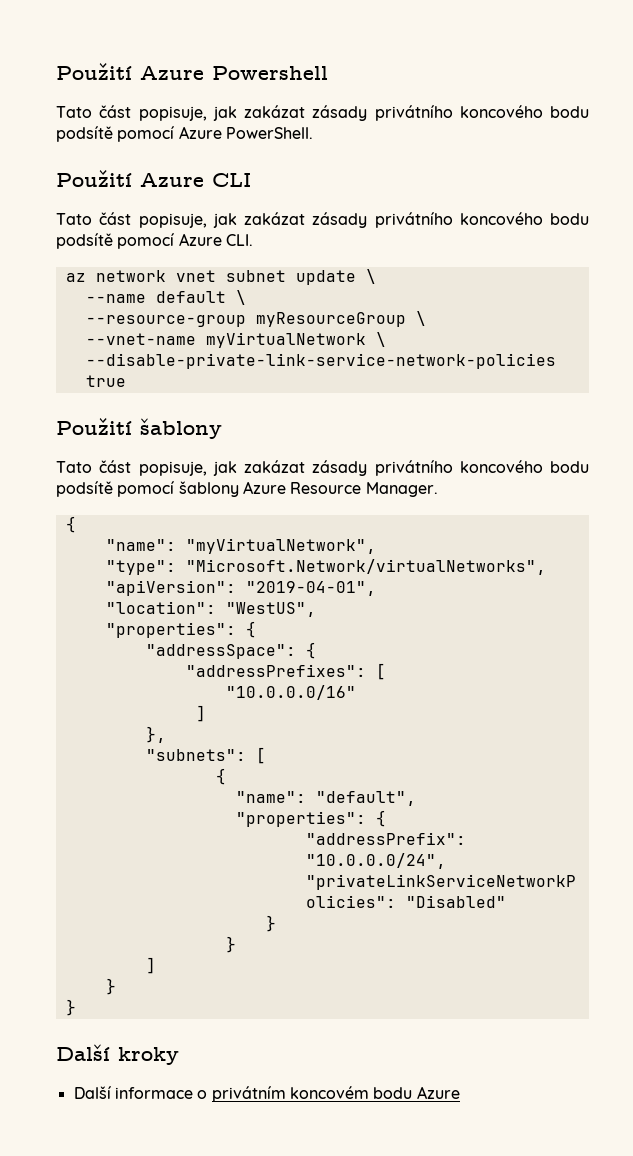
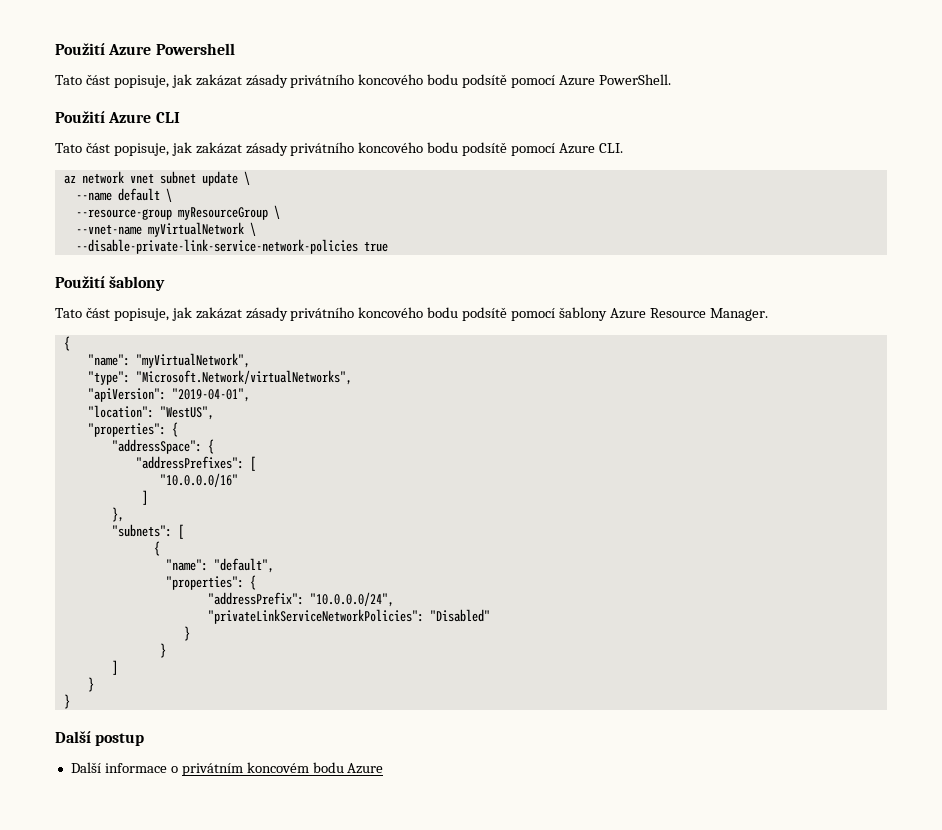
[118,1047,179,1065] kroky -> [95,733,145,746] postup

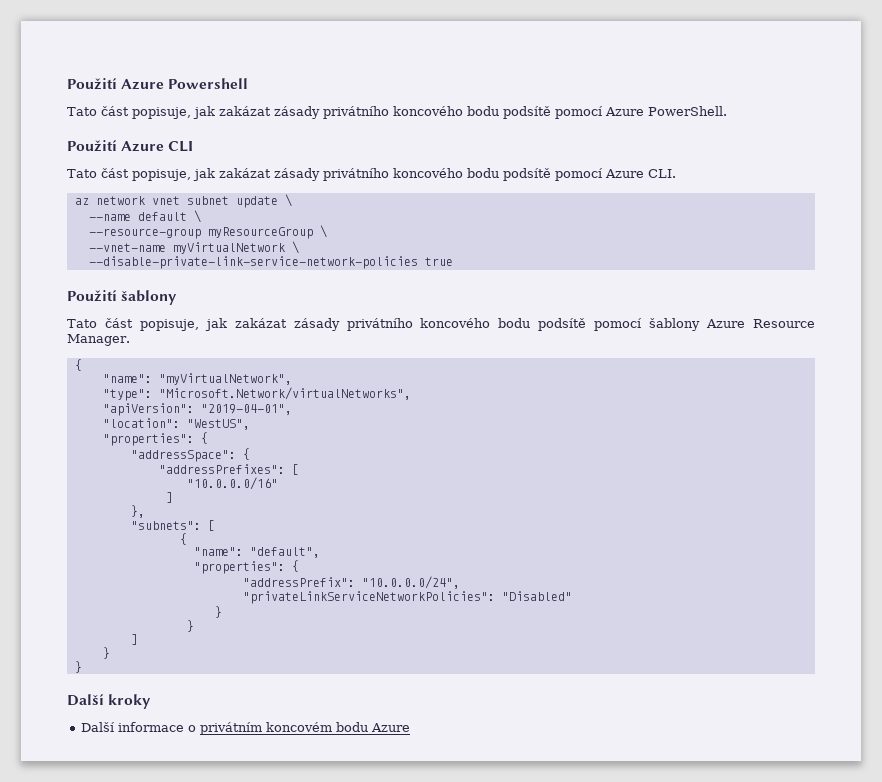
[95,733,145,746] postup -> [108,694,152,709] kroky

